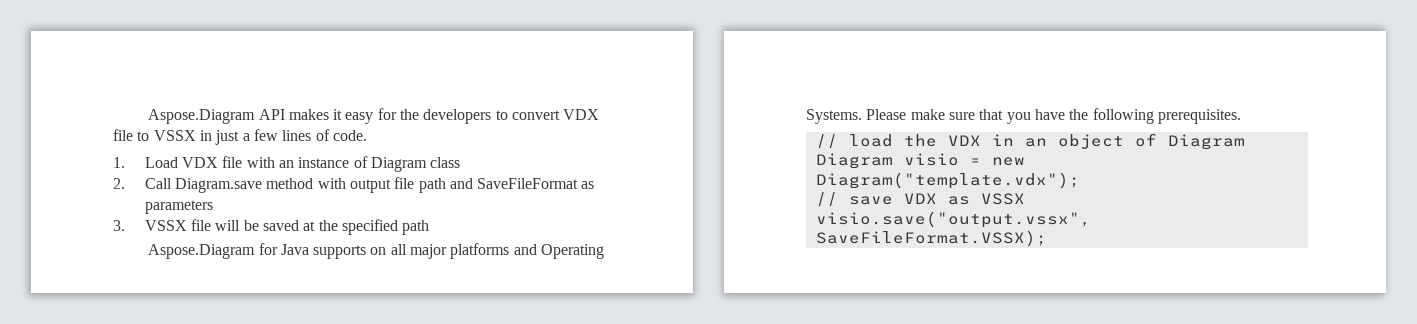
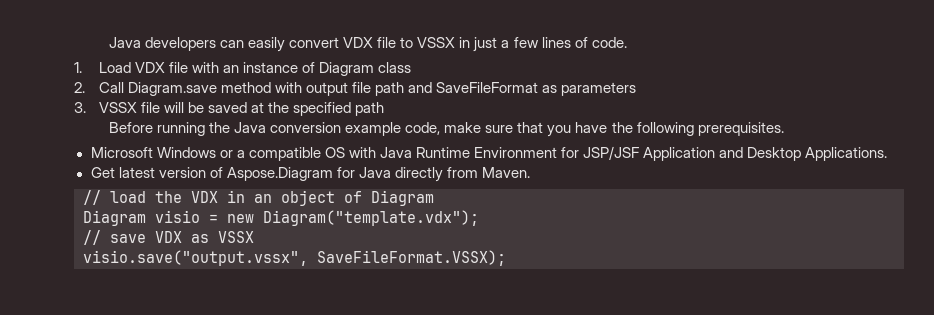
[148,108,508,124] Aspose.Diagram API makes it easy for the developers to -> [108,37,286,52] Java developers can easily
[148,243,605,259] [806,109,907,124] Aspose.Diagram for Java supports on all major platforms and Operating Systems. Please -> [108,122,441,136] Before running the Java conversion example code,
(1241, 116) none -> [90,146,888,161] [90,167,530,182] // Microsoft Windows or a compatible OS with Java Runtime Environment for JSP/JSF Application and Desktop Applications. // Get latest version of Aspose.Diagram for Java directly from Maven.

